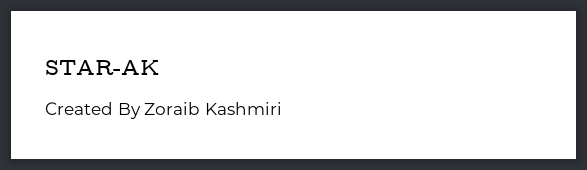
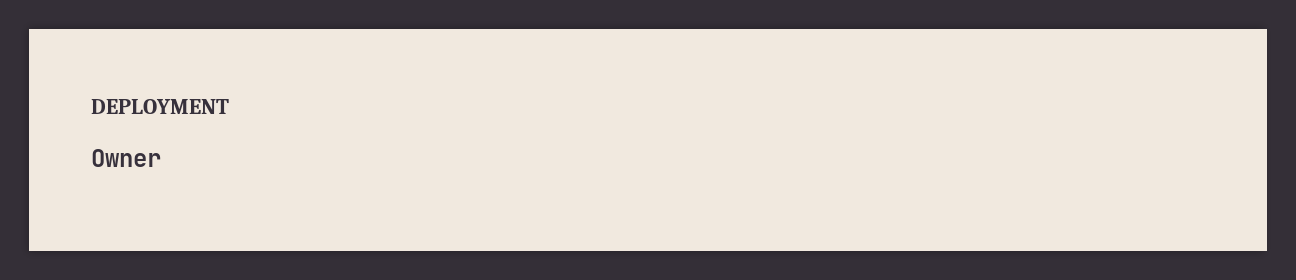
[45,60,159,75] [45,102,282,119] STAR-AK // Created By Zoraib Kashmiri -> [91,99,229,114] [91,149,161,167] DEPLOYMENT // Owner

